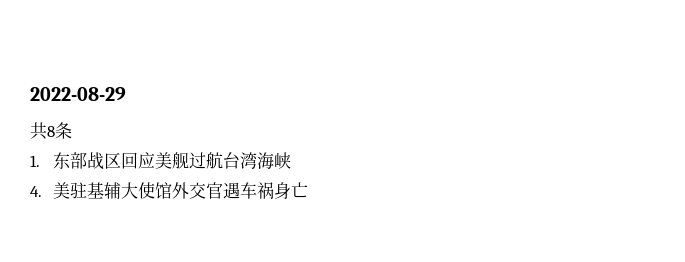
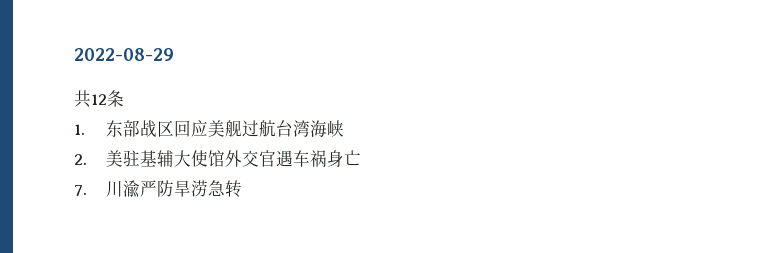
[47,126,55,137] 8 -> [91,94,107,105] 12
[30,186,42,197] 4. -> [74,154,87,165] 2.
(308, 190) none -> [74,180,243,198] // 7.川渝严防旱涝急转

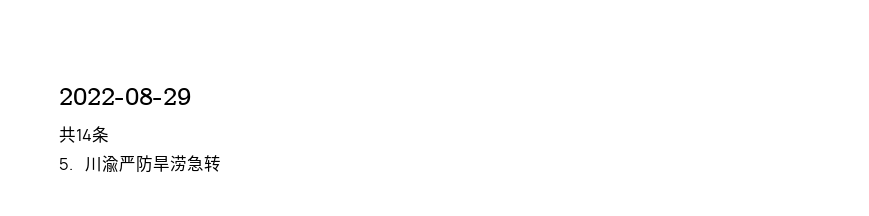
[91,94,107,105] 12 -> [76,129,92,141] 14
[74,120,345,138] [74,150,362,167] [74,185,87,196] 1.东部战区回应美舰过航台湾海峡 // 2.美驻基辅大使馆外交官遇车祸身亡 // 7. -> [59,158,73,170] 5.

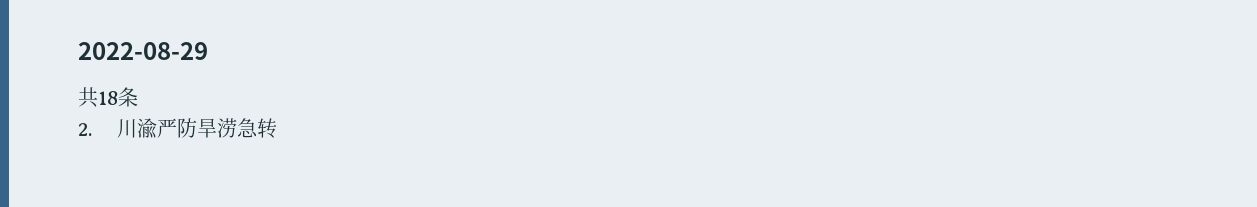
[76,129,92,141] 14 -> [98,91,118,105] 18
[59,158,73,170] 5. -> [78,123,92,136] 2.

